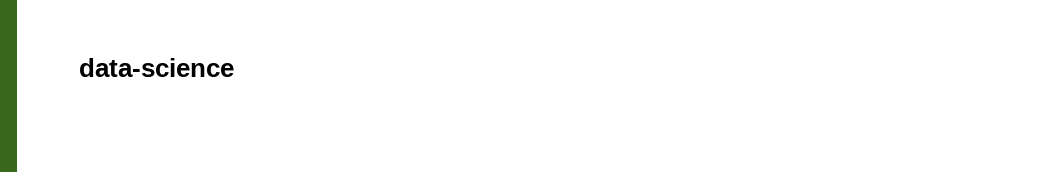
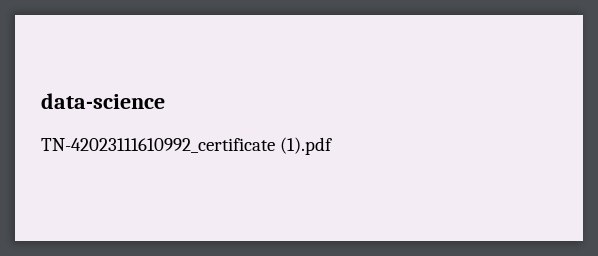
(234, 67) none -> [41,137,333,155] // TN-42023111610992_certificate (1).pdf

